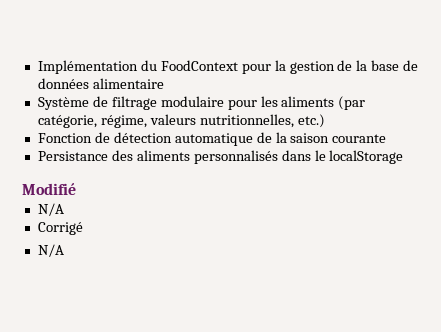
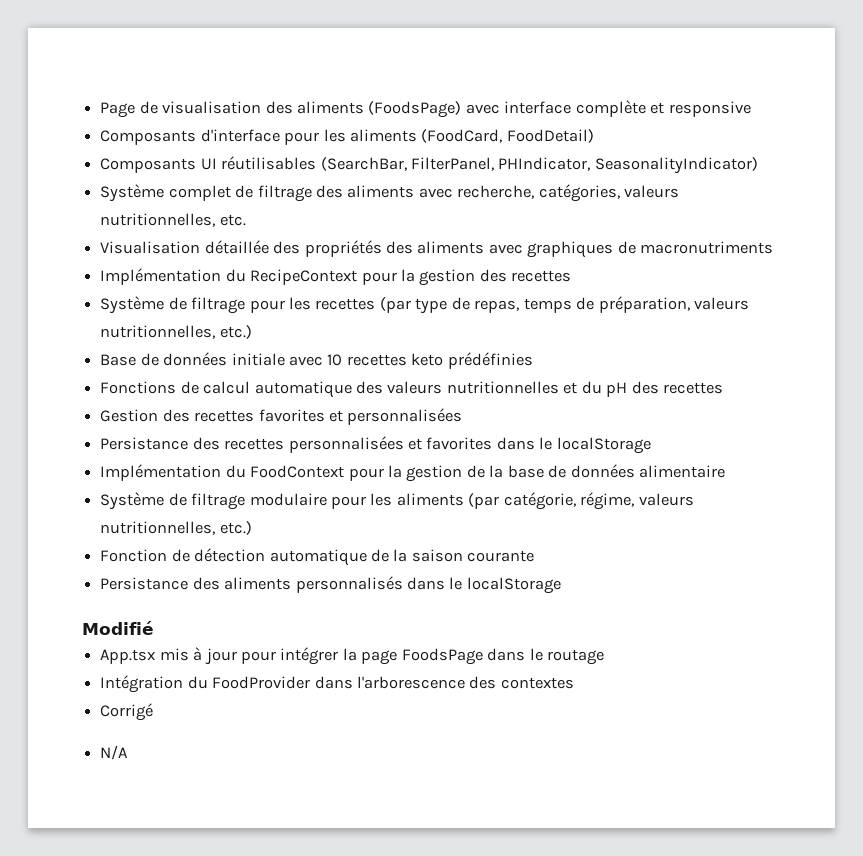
(37, 67) none -> [100,100,751,118] [100,129,594,145] [100,156,758,174] [100,184,680,202] [100,213,246,227] [100,240,774,258] [100,268,572,286] [100,296,750,314] [100,325,252,339] [100,352,533,369] [100,381,724,398] [100,408,463,425] [100,436,651,454] Page de visualisation des aliments (FoodsPage) avec interface complète et responsive // Composants d'interface pour les aliments (FoodCard, FoodDetail) // Composants UI réutilisables (SearchBar, FilterPanel, PHIndicator, SeasonalityIndicator) // Système complet de filtrage des aliments avec recherche, catégories, valeurs nutritionnelles, etc. // Visualisation détaillée des propriétés des aliments avec graphiques de macronutriments // Implémentation du RecipeContext pour la gestion des recettes // Système de filtrage pour les recettes (par type de repas, temps de préparation, valeurs nutritionnelles, etc.) // Base de données initiale avec 10 recettes keto prédéfinies // Fonctions de calcul automatique des valeurs nutritionnelles et du pH des recettes // Gestion des recettes favorites et personnalisées // Persistance des recettes personnalisées et favorites dans le localStorage //
[37,203,64,216] N/A -> [100,647,605,665] [100,675,574,693] App.tsx mis à jour pour intégrer la page FoodsPage dans le routage // Intégration du FoodProvider dans l'arborescence des contextes

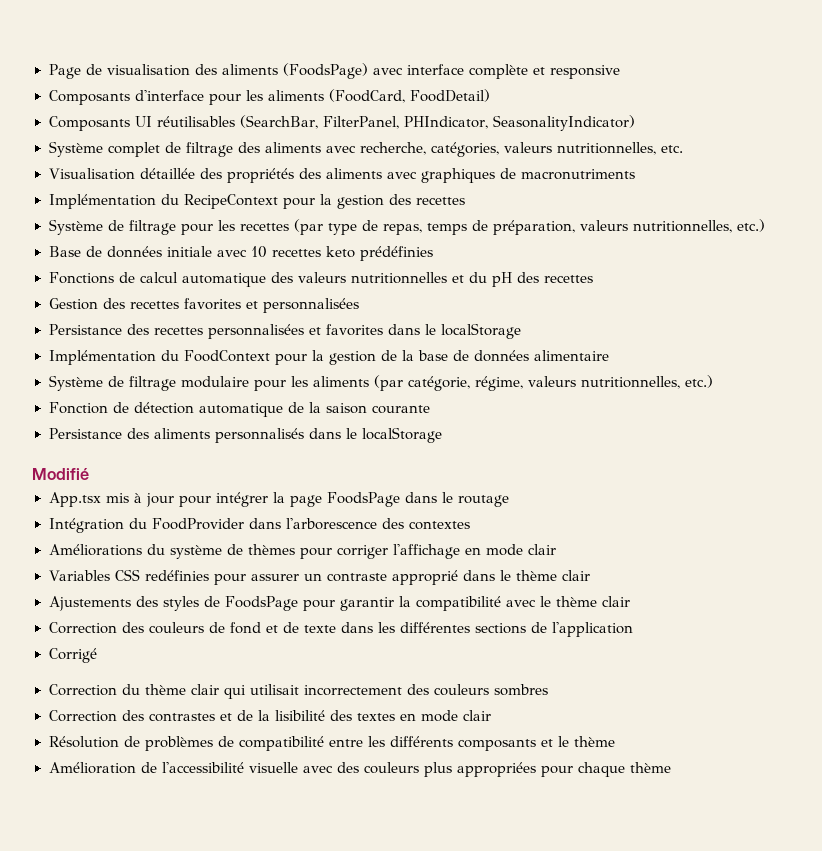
[100,703,154,721] [100,745,129,760] Corrigé // N/A -> [48,544,556,559] [48,569,591,585] [48,596,630,611] [48,622,633,637] [48,648,97,663] [48,684,548,699] [48,710,491,722] [48,736,615,751] [48,762,671,777] Améliorations du système de thèmes pour corriger l'affichage en mode clair // Variables CSS redéfinies pour assurer un contraste approprié dans le thème clair // Ajustements des styles de FoodsPage pour garantir la compatibilité avec le thème clair // Correction des couleurs de fond et de texte dans les différentes sections de l'application // Corrigé // Correction du thème clair qui utilisait incorrectement des couleurs sombres // Correction des contrastes et de la lisibilité des textes en mode clair // Résolution de problèmes de compatibilité entre les différents composants et le thème // Amélioration de l'accessibilité visuelle avec des couleurs plus appropriées pour chaque thème

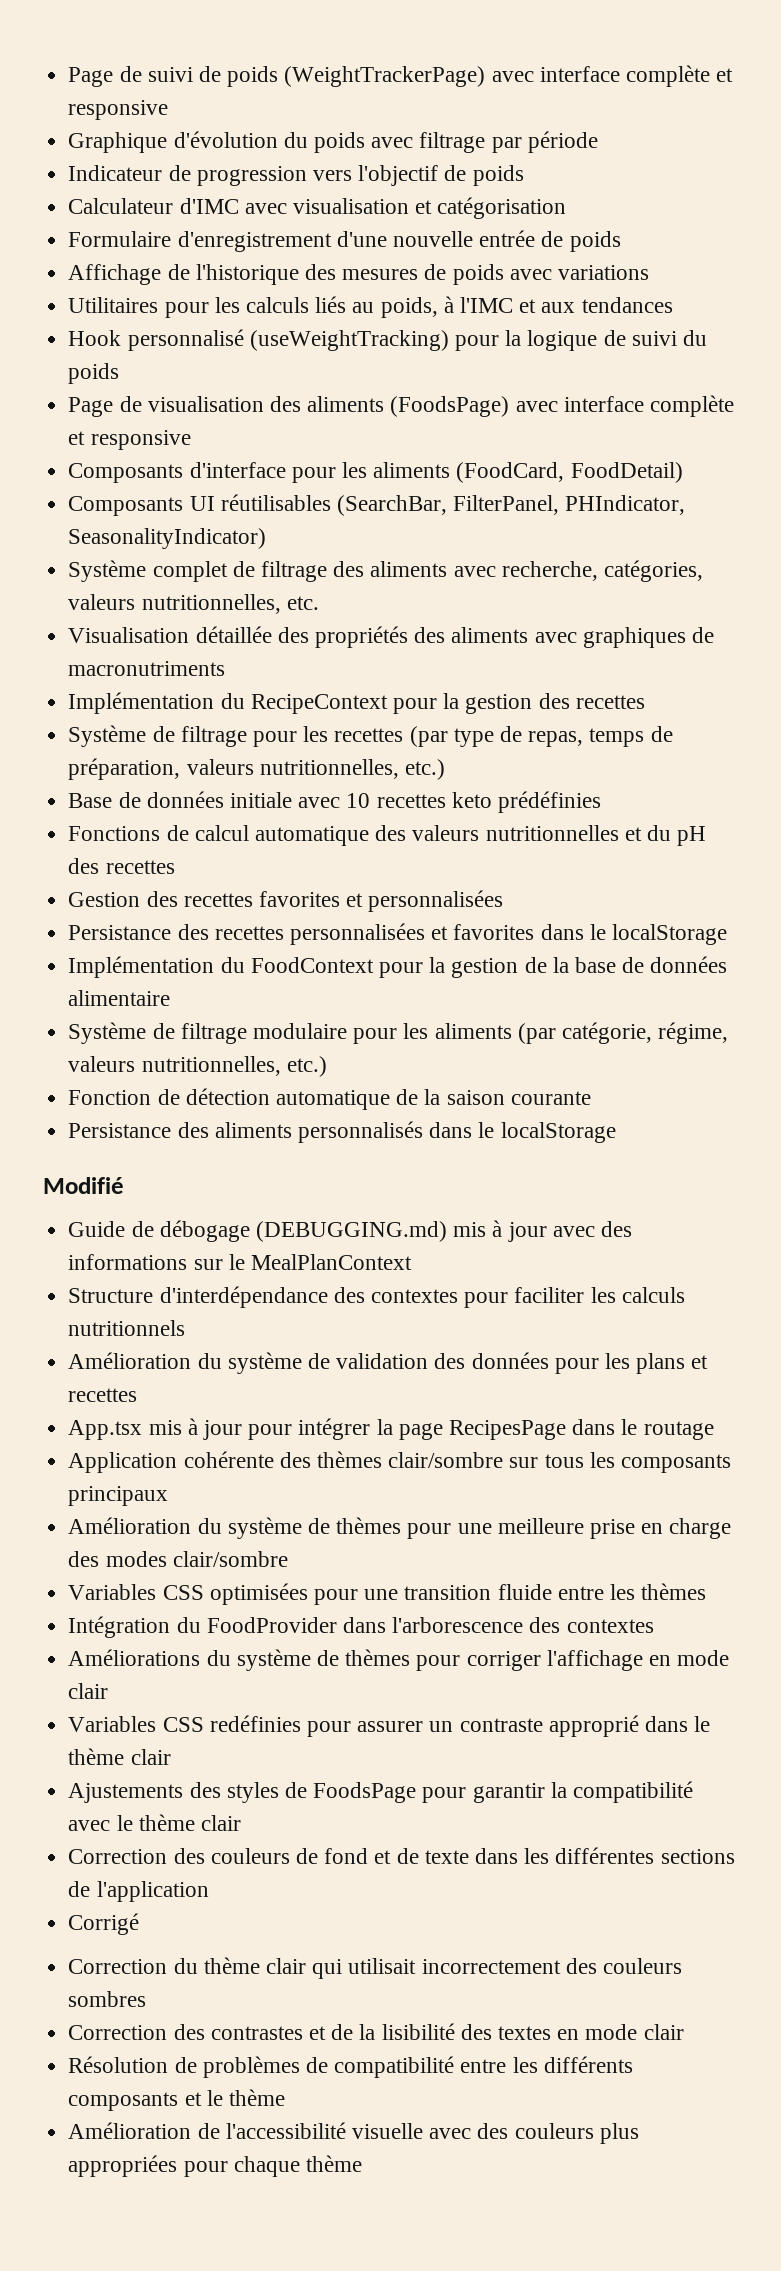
[48,64,102,79] Page de -> [68,65,734,87] [68,100,169,120] [68,131,598,153] [68,165,524,186] [68,197,567,219] [68,230,621,252] [68,264,649,285] [68,296,673,318] [68,329,707,351] [68,363,120,384] [68,396,142,417] Page de suivi de poids (WeightTrackerPage) avec interface complète et responsive // Graphique d'évolution du poids avec filtrage par période // Indicateur de progression vers l'objectif de poids // Calculateur d'IMC avec visualisation et catégorisation // Formulaire d'enregistrement d'une nouvelle entrée de poids // Affichage de l'historique des mesures de poids avec variations // Utilitaires pour les calculs liés au poids, à l'IMC et aux tendances // Hook personnalisé (useWeightTracking) pour la logique de suivi du poids // Page de
(89, 474) none -> [68,1220,632,1242] [68,1254,412,1270] [68,1286,685,1308] [68,1320,186,1336] [68,1352,709,1374] [68,1388,138,1402] // Guide de débogage (DEBUGGING.md) mis à jour avec des informations sur le MealPlanContext // Structure d'interdépendance des contextes pour faciliter les calculs nutritionnels // Amélioration du système de validation des données pour les plans et recettes
[326,492,400,507] FoodsPage -> [448,1420,566,1440] RecipesPage
(509, 501) none -> [68,1451,731,1473] [68,1486,169,1506] [68,1517,732,1539] [68,1551,288,1567] [68,1583,707,1605] // Application cohérente des thèmes clair/sombre sur tous les composants principaux // Amélioration du système de thèmes pour une meilleure prise en charge des modes clair/sombre // Variables CSS optimisées pour une transition fluide entre les thèmes

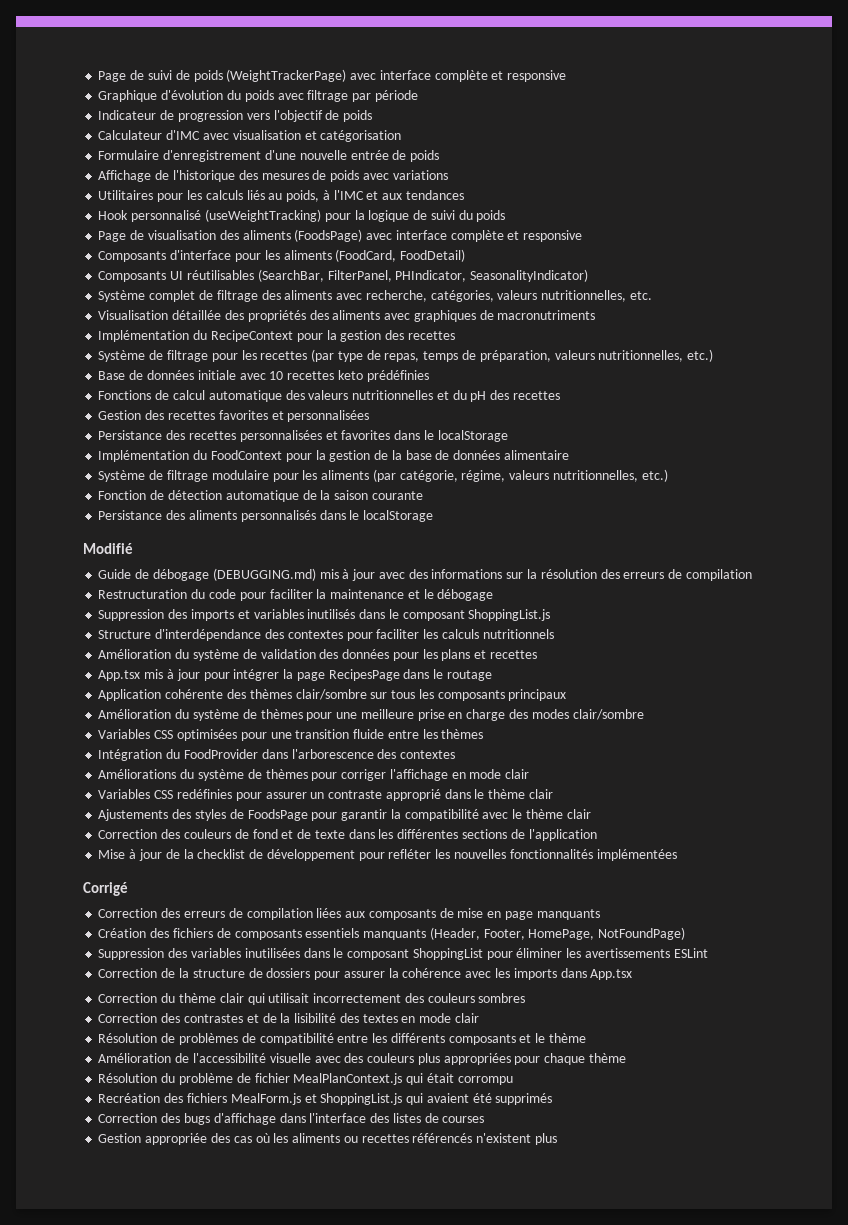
[228,1254,412,1270] le MealPlanContext -> [526,569,752,581] [98,589,494,601] [98,609,551,621] la résolution des erreurs de compilation // Restructuration du code pour faciliter la maintenance et le débogage // Suppression des imports et variables inutilisés dans le composant ShoppingList.js
[68,1913,140,1935] Corrigé -> [98,849,677,861] [83,882,128,896] [98,908,600,920] [98,927,686,940] [98,948,708,960] [98,968,633,980] Mise à jour de la checklist de développement pour refléter les nouvelles fonctionnalités implémentées // Corrigé // Correction des erreurs de compilation liées aux composants de mise en page manquants // Création des fichiers de composants essentiels manquants (Header, Footer, HomePage, NotFoundPage) // Suppression des variables inutilisées dans le composant ShoppingList pour éliminer les avertissements ESLint // Correction de la structure de dossiers pour assurer la cohérence avec les imports dans App.tsx
(362, 2163) none -> [98,1073,513,1085] [98,1093,553,1105] [98,1113,485,1125] [98,1133,557,1145] // Résolution du problème de fichier MealPlanContext.js qui était corrompu // Recréation des fichiers MealForm.js et ShoppingList.js qui avaient été supprimés // Correction des bugs d'affichage dans l'interface des listes de courses // Gestion appropriée des cas où les aliments ou recettes référencés n'existent plus

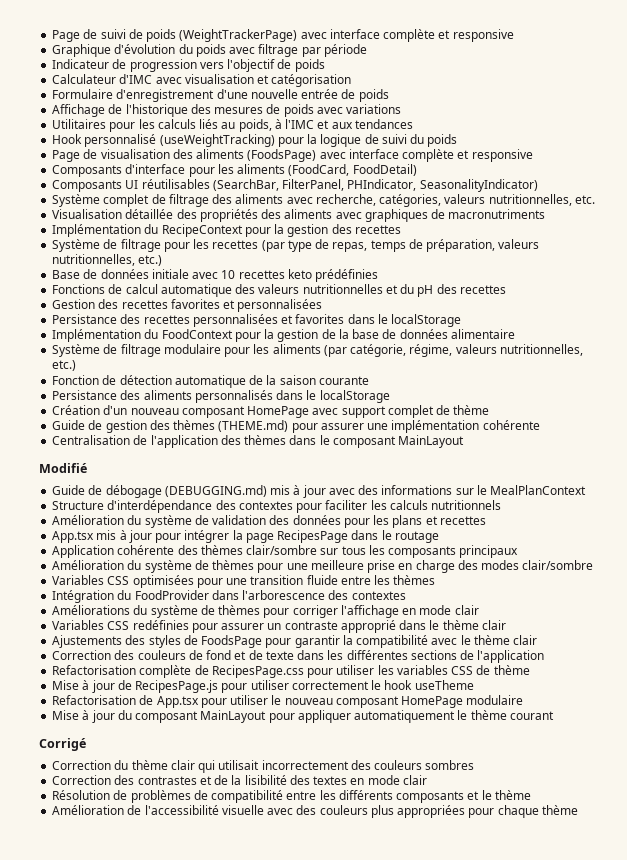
(434, 516) none -> [52,405,490,418] [52,420,540,433] [52,435,465,448] // Création d'un nouveau composant HomePage avec support complet de thème // Guide de gestion des thèmes (THEME.md) pour assurer une implémentation cohérente // Centralisation de l'application des thèmes dans le composant MainLayout
[526,569,752,581] [98,589,494,601] [98,609,551,621] la résolution des erreurs de compilation // Restructuration du code pour faciliter la maintenance et le débogage // Suppression des imports et variables inutilisés dans le composant ShoppingList.js -> [476,485,587,495] le MealPlanContext
[98,849,677,861] [83,882,128,896] [98,908,600,920] [98,927,686,940] [98,948,708,960] [98,968,633,980] Mise à jour de la checklist de développement pour refléter les nouvelles fonctionnalités implémentées // Corrigé // Correction des erreurs de compilation liées aux composants de mise en page manquants // Création des fichiers de composants essentiels manquants (Header, Footer, HomePage, NotFoundPage) // Suppression des variables inutilisées dans le composant ShoppingList pour éliminer les avertissements ESLint // Correction de la structure de dossiers pour assurer la cohérence avec les imports dans App.tsx -> [52,665,530,678] [52,680,474,693] [52,695,524,708] [52,710,554,723] [39,738,86,751] Refactorisation complète de RecipesPage.css pour utiliser les variables CSS de thème // Mise à jour de RecipesPage.js pour utiliser correctement le hook useTheme // Refactorisation de App.tsx pour utiliser le nouveau composant HomePage modulaire // Mise à jour du composant MainLayout pour appliquer automatiquement le thème courant // Corrigé
[98,1073,513,1085] [98,1093,553,1105] [98,1113,485,1125] [98,1133,557,1145] // Résolution du problème de fichier MealPlanContext.js qui était corrompu // Recréation des fichiers MealForm.js et ShoppingList.js qui avaient été supprimés // Correction des bugs d'affichage dans l'interface des listes de courses // Gestion appropriée des cas où les aliments ou recettes référencés n'existent plus -> (578, 810) none

